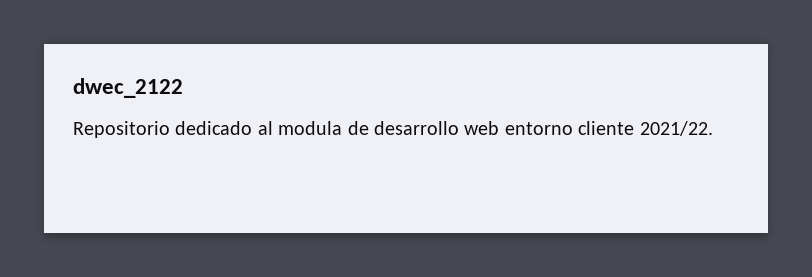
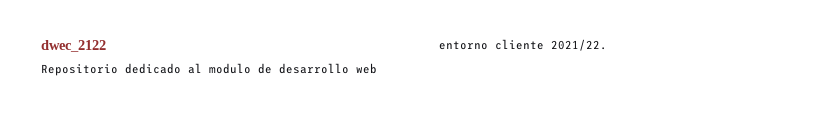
[278,121,343,135] modula -> [209,63,251,74] modulo

